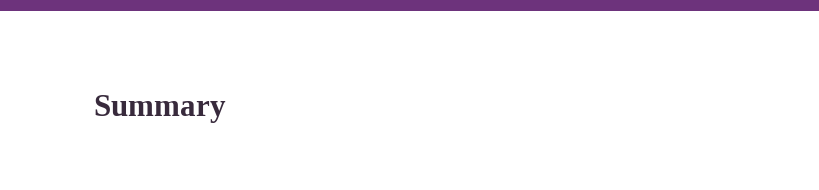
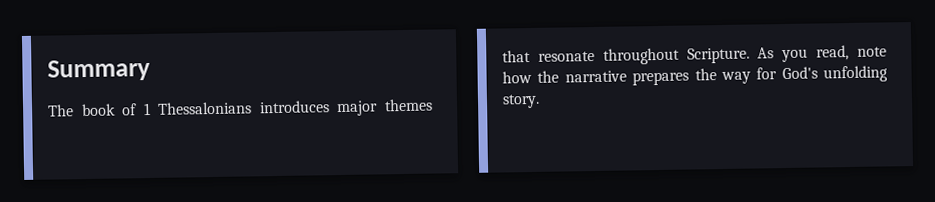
(226, 109) none -> [48,98,433,117] [502,44,887,65] [502,65,888,86] [502,93,540,109] // The book of 1 Thessalonians introduces major themes that resonate throughout Scripture. As you read, note how the narrative prepares the way for God's unfolding story.

